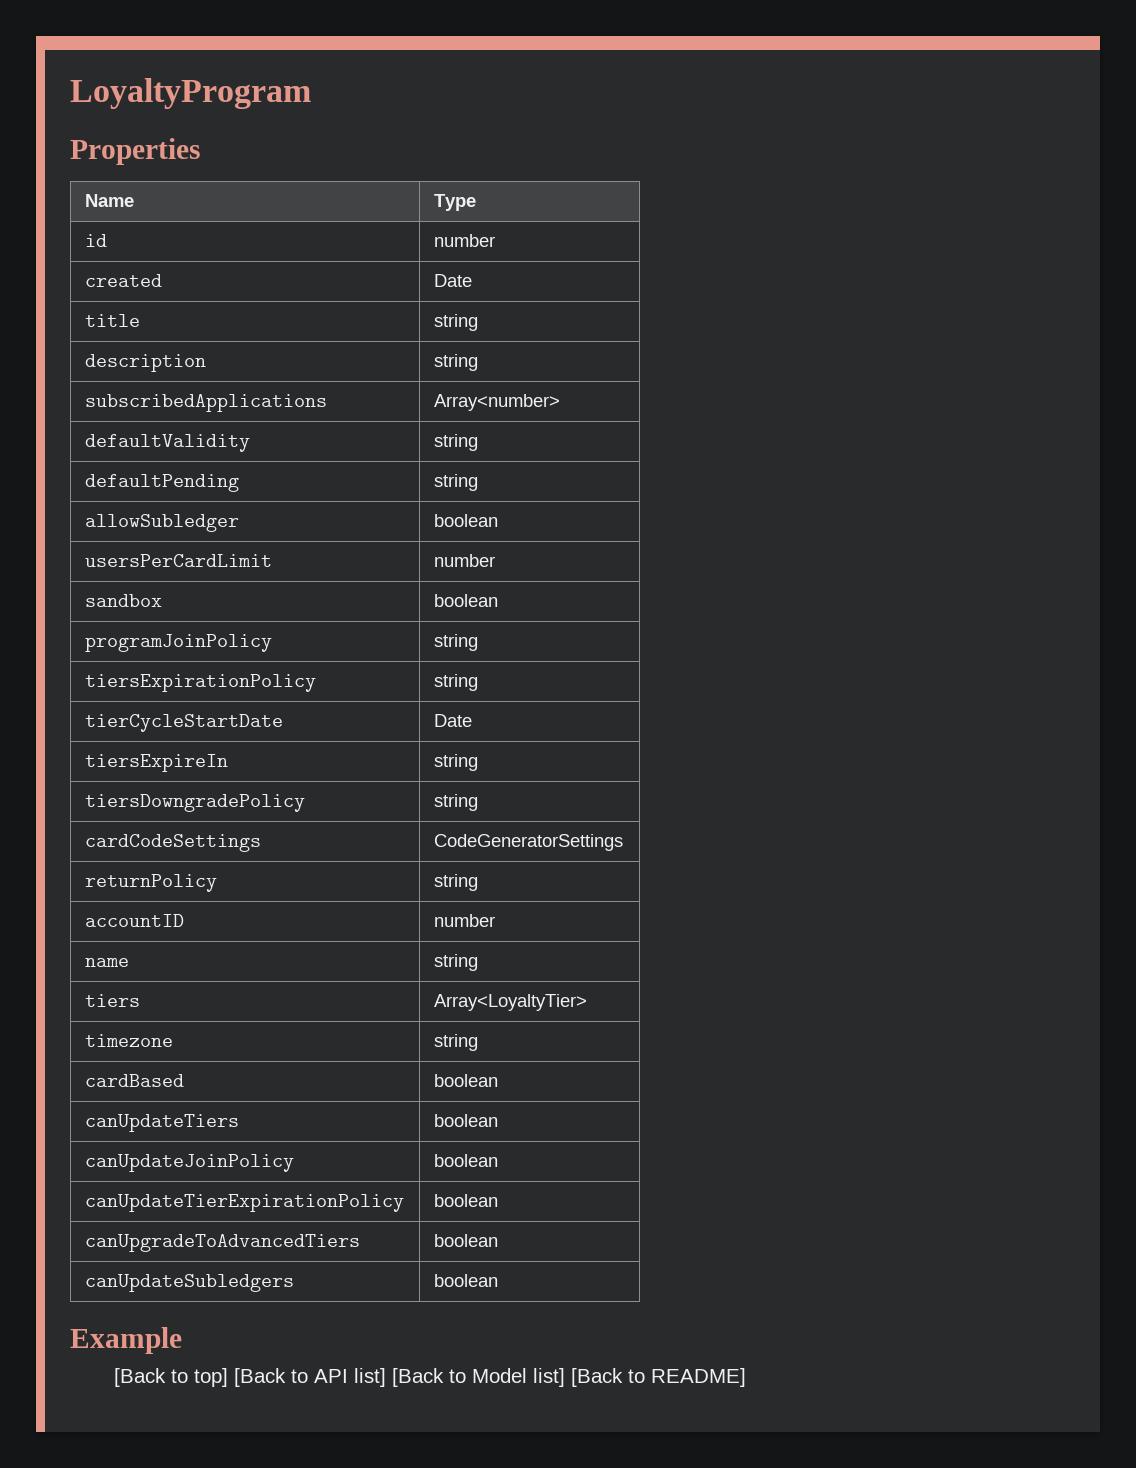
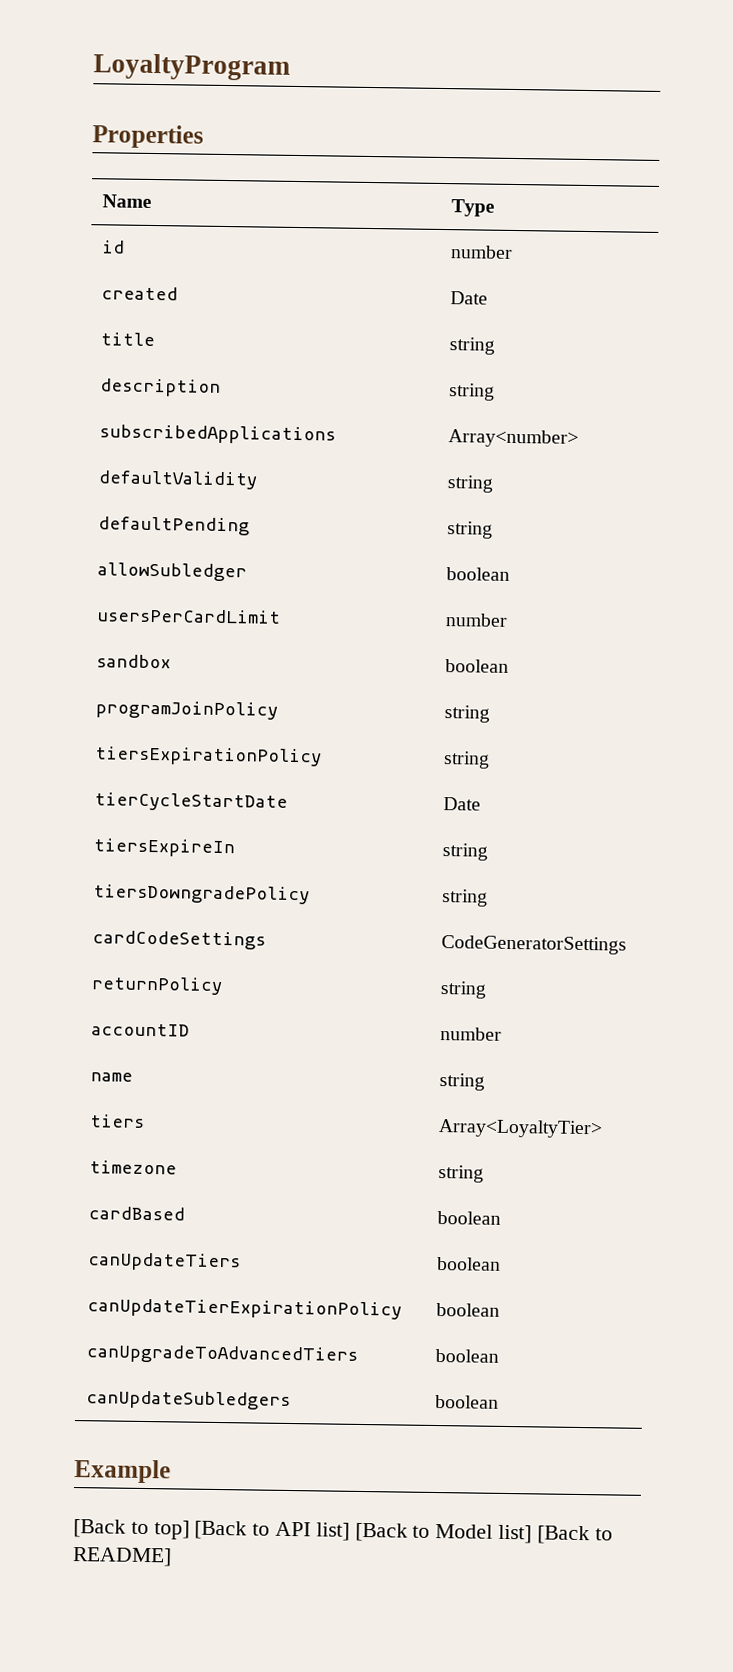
[84,1154,294,1172] [433,1154,498,1167] // canUpdateJoinPolicy | boolean -> (502, 1264) none

